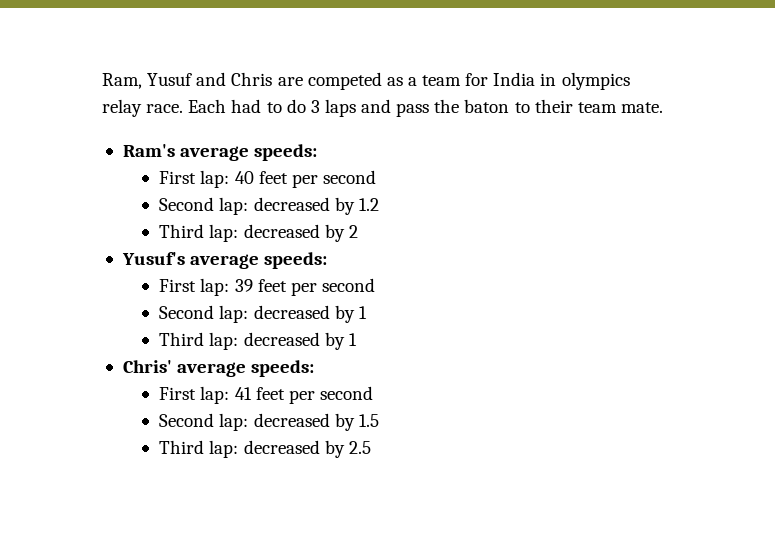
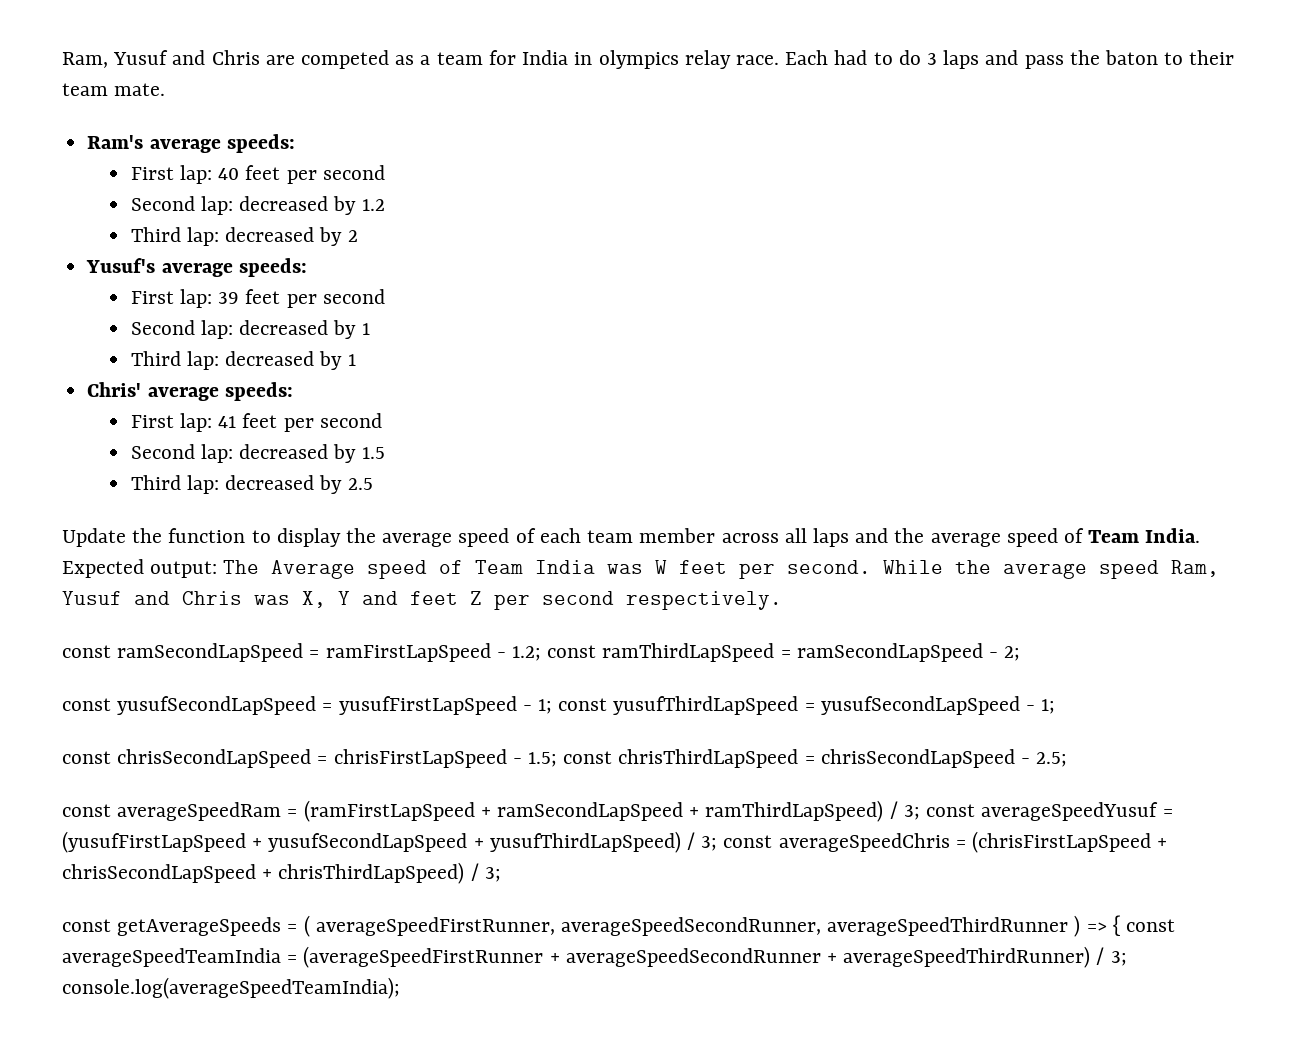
(371, 447) none -> [62,528,1201,547] [62,559,1220,579] [62,591,782,610] [62,643,1021,662] [62,696,1056,715] [62,749,1068,768] [62,800,1173,822] [62,831,1168,853] [62,862,501,884] [62,915,1176,937] [62,946,1127,968] [62,977,400,999] // Update the function to display the average speed of each team member across all laps and the average speed of Team India. Expected output: The Average speed of Team India was W feet per second. While the average speed Ram, Yusuf and Chris was X, Y and feet Z per second respectively. // const ramSecondLapSpeed = ramFirstLapSpeed - 1.2; const ramThirdLapSpeed = ramSecondLapSpeed - 2; // const yusufSecondLapSpeed = yusufFirstLapSpeed - 1; const yusufThirdLapSpeed = yusufSecondLapSpeed - 1; // const chrisSecondLapSpeed = chrisFirstLapSpeed - 1.5; const chrisThirdLapSpeed = chrisSecondLapSpeed - 2.5; // const averageSpeedRam = (ramFirstLapSpeed + ramSecondLapSpeed + ramThirdLapSpeed) / 3; const averageSpeedYusuf = (yusufFirstLapSpeed + yusufSecondLapSpeed + yusufThirdLapSpeed) / 3; const averageSpeedChris = (chrisFirstLapSpeed + chrisSecondLapSpeed + chrisThirdLapSpeed) / 3; // const getAverageSpeeds = ( averageSpeedFirstRunner, averageSpeedSecondRunner, averageSpeedThirdRunner ) => { const averageSpeedTeamIndia = (averageSpeedFirstRunner + averageSpeedSecondRunner + averageSpeedThirdRunner) / 3; console.log(averageSpeedTeamIndia);

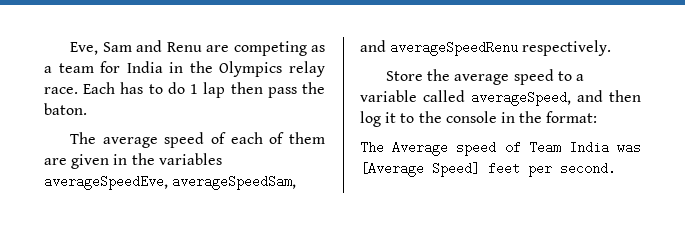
[62,50,390,69] Ram, Yusuf and Chris are competed -> [70,40,307,56] Eve, Sam and Renu are competing
[598,50,679,69] olympics -> [189,61,283,77] the Olympics
[834,50,868,65] had -> [120,82,144,94] has
[926,50,1235,69] [62,83,166,96] [87,134,295,153] [130,165,385,184] [130,196,385,215] [130,227,358,246] [86,258,307,277] [130,289,385,308] [130,320,370,339] [130,351,356,370] [87,382,293,401] [130,413,382,432] [130,444,385,463] [130,475,373,494] [62,528,1201,547] [62,559,218,578] 3 laps and pass the baton to their team mate. // Ram's average speeds: // First lap: 40 feet per second // Second lap: decreased by 1.2 // Third lap: decreased by 2 // Yusuf's average speeds: // First lap: 39 feet per second // Second lap: decreased by 1 // Third lap: decreased by 1 // Chris' average speeds: // First lap: 41 feet per second // Second lap: decreased by 1.5 // Third lap: decreased by 2.5 // Update the function to display the average speed of each team member across all laps and the average speed of Team India. Expected output: -> [190,82,325,98] [44,103,87,115] [70,132,325,148] [44,153,222,169] [44,175,297,190] [360,40,612,56] [386,69,584,85] [360,90,641,106] [360,111,598,127] 1 lap then pass the baton. // The average speed of each of them are given in the variables averageSpeedEve, averageSpeedSam, and averageSpeedRenu respectively. // Store the average speed to a variable called averageSpeed, and then log it to the console in the format: //
[655,560,668,575] W -> [360,162,480,177] [Average Speed]
[883,560,1220,579] [62,591,782,610] [62,643,1021,662] [62,696,1056,715] [62,749,1068,768] [62,800,1173,822] [62,831,1168,853] [62,862,501,884] [62,915,1176,937] [62,946,1127,968] [62,977,400,999] While the average speed Ram, Yusuf and Chris was X, Y and feet Z per second respectively. // const ramSecondLapSpeed = ramFirstLapSpeed - 1.2; const ramThirdLapSpeed = ramSecondLapSpeed - 2; // const yusufSecondLapSpeed = yusufFirstLapSpeed - 1; const yusufThirdLapSpeed = yusufSecondLapSpeed - 1; // const chrisSecondLapSpeed = chrisFirstLapSpeed - 1.5; const chrisThirdLapSpeed = chrisSecondLapSpeed - 2.5; // const averageSpeedRam = (ramFirstLapSpeed + ramSecondLapSpeed + ramThirdLapSpeed) / 3; const averageSpeedYusuf = (yusufFirstLapSpeed + yusufSecondLapSpeed + yusufThirdLapSpeed) / 3; const averageSpeedChris = (chrisFirstLapSpeed + chrisSecondLapSpeed + chrisThirdLapSpeed) / 3; // const getAverageSpeeds = ( averageSpeedFirstRunner, averageSpeedSecondRunner, averageSpeedThirdRunner ) => { const averageSpeedTeamIndia = (averageSpeedFirstRunner + averageSpeedSecondRunner + averageSpeedThirdRunner) / 3; console.log(averageSpeedTeamIndia); -> (616, 168) none

